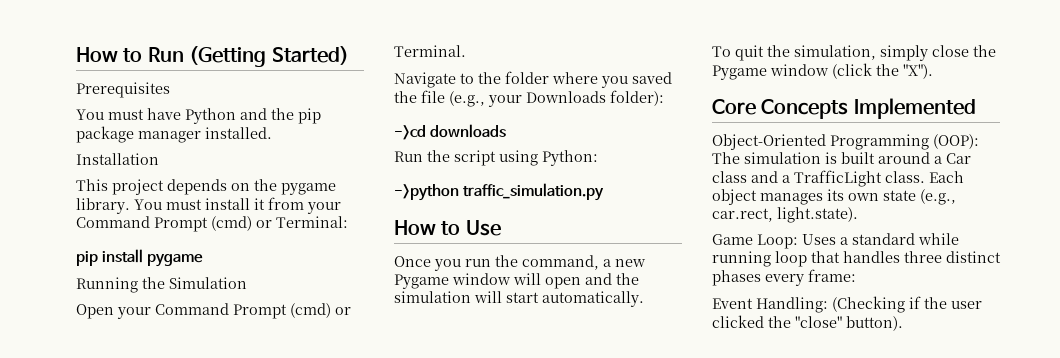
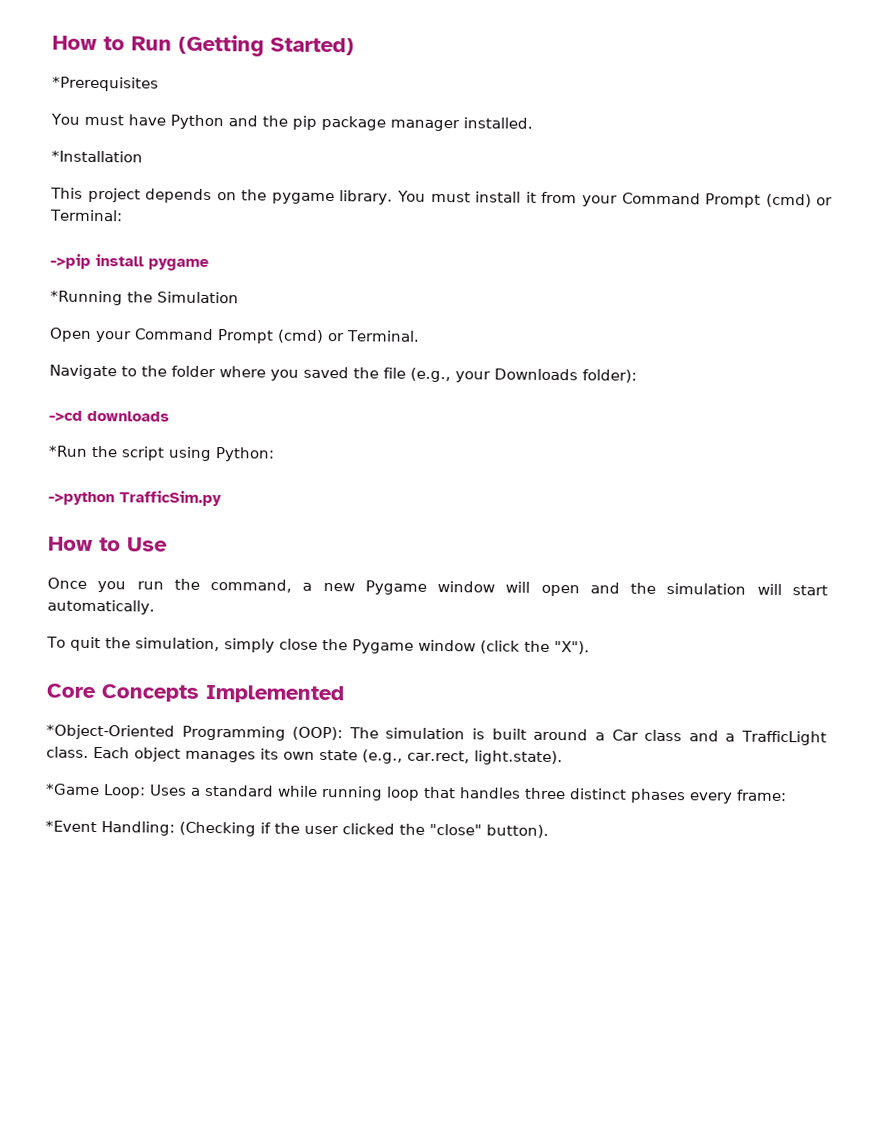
[76,82,170,98] Prerequisites -> [52,76,159,92] *Prerequisites
[76,153,159,165] Installation -> [51,150,143,163] *Installation
[76,251,98,266] pip -> [50,253,91,269] ->pip
[76,277,138,293] Running -> [50,290,123,306] *Running
[394,151,423,162] Run -> [48,445,88,457] *Run
[462,183,604,201] traffic_simulation.py -> [119,490,222,507] TrafficSim.py
[712,134,826,150] Object-Oriented -> [46,724,175,740] *Object-Oriented
[712,234,753,245] Game -> [45,783,100,796] *Game
[712,298,753,309] Event -> [45,820,97,833] *Event

